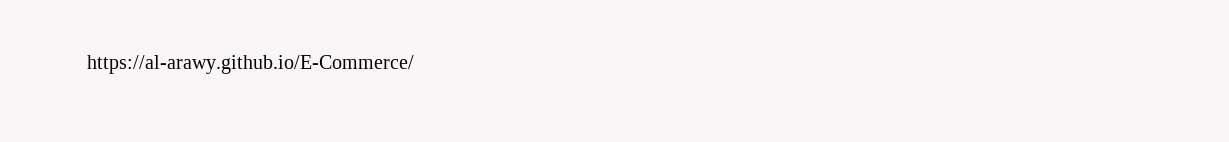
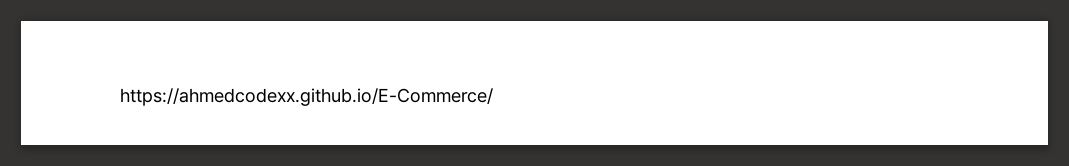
[87,55,414,74] https://al-arawy.github.io/E-Commerce/ -> [120,88,493,106] https://ahmedcodexx.github.io/E-Commerce/

